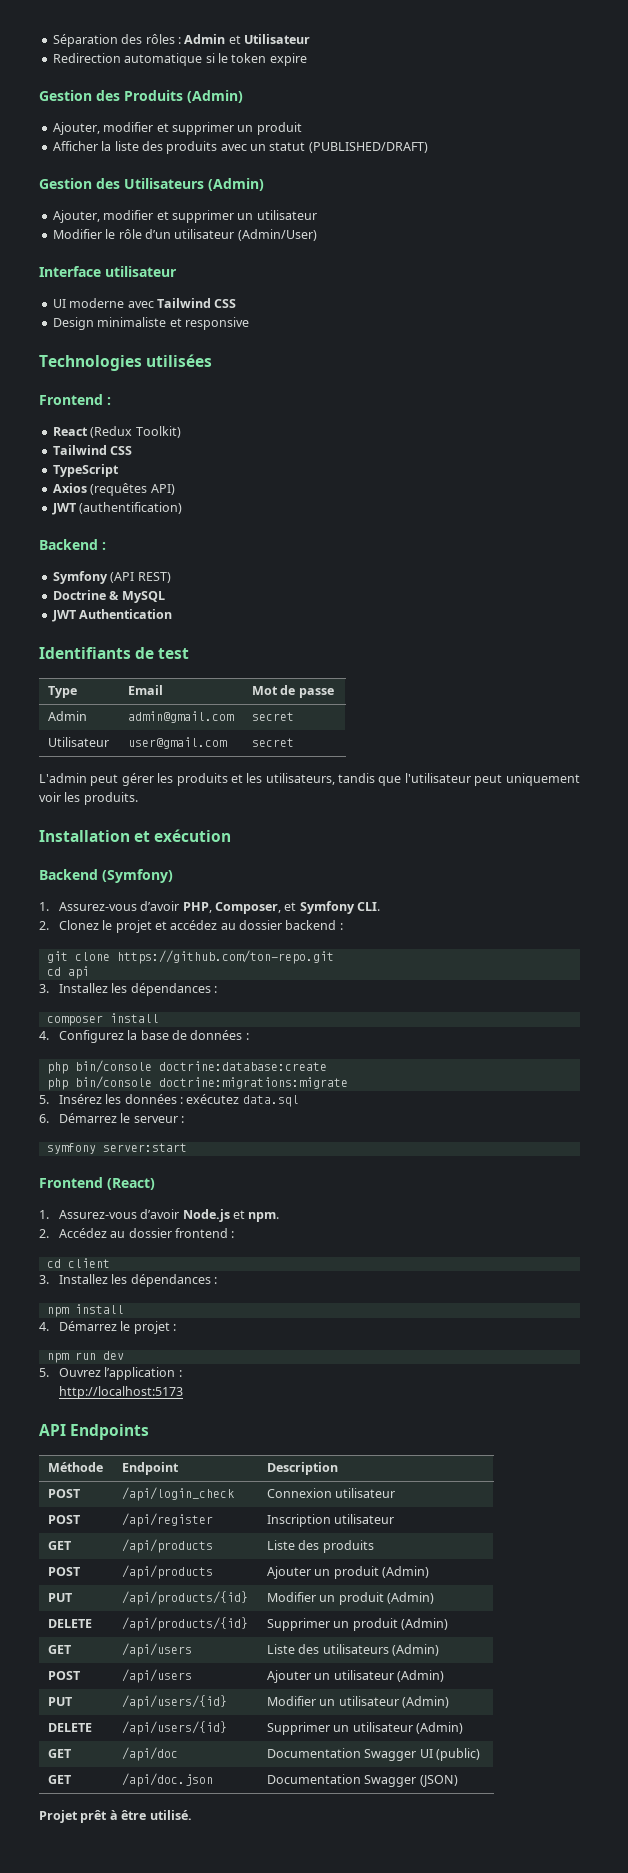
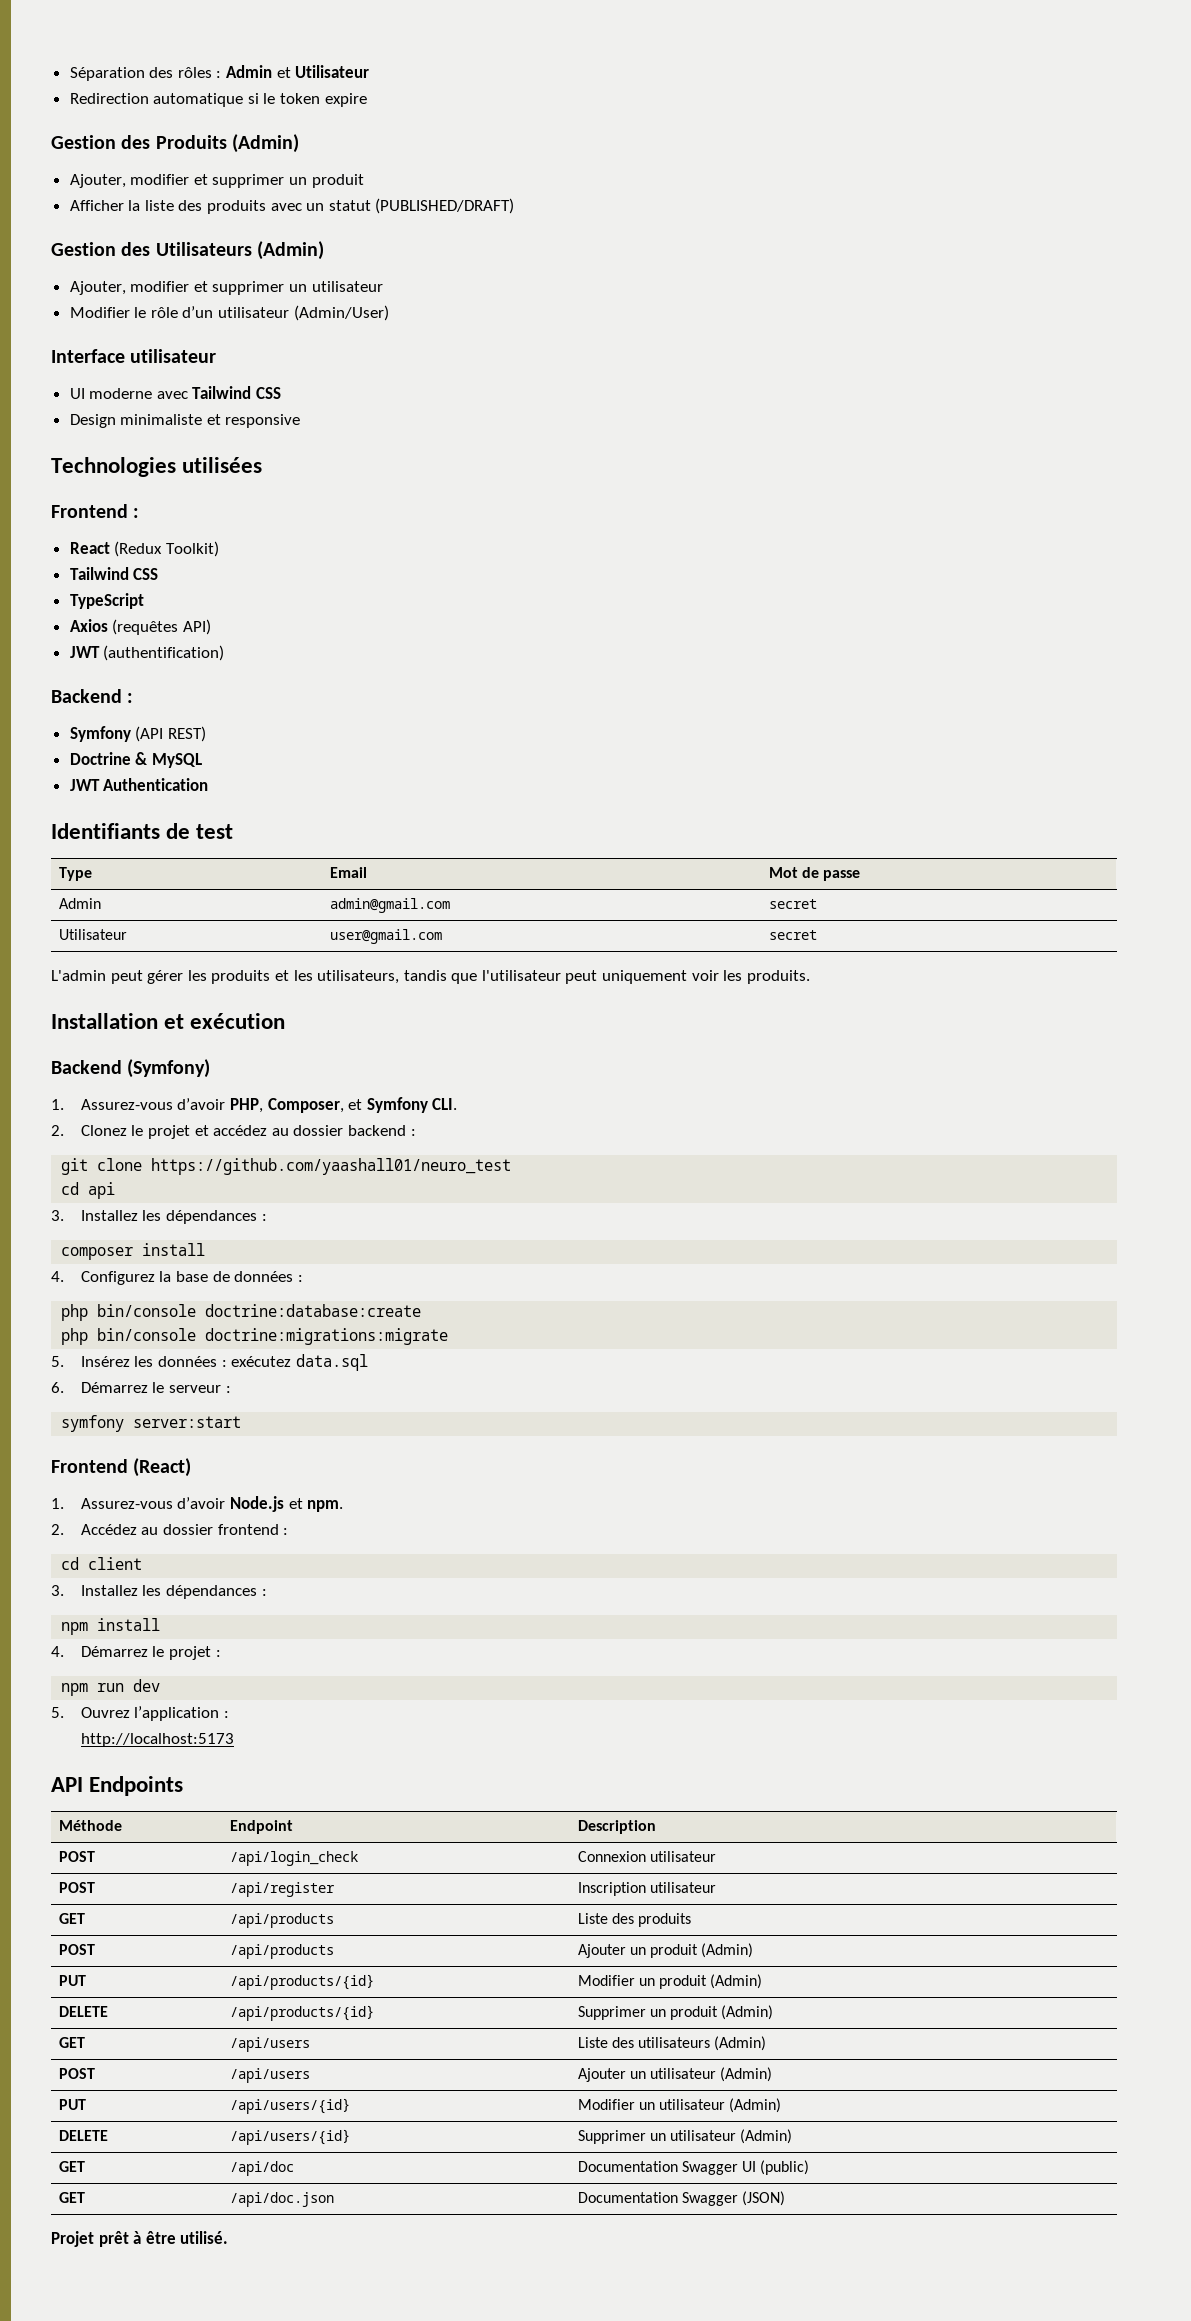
[116,950,334,964] https://github.com/ton-repo.git -> [151,1158,512,1175] https://github.com/yaashall01/neuro_test

